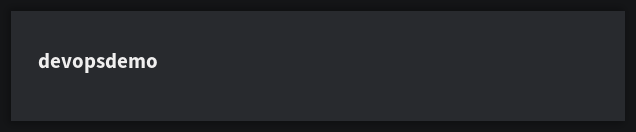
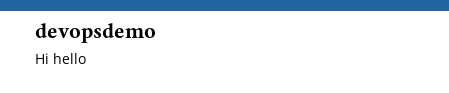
(158, 63) none -> [35,53,86,64] // Hi hello

